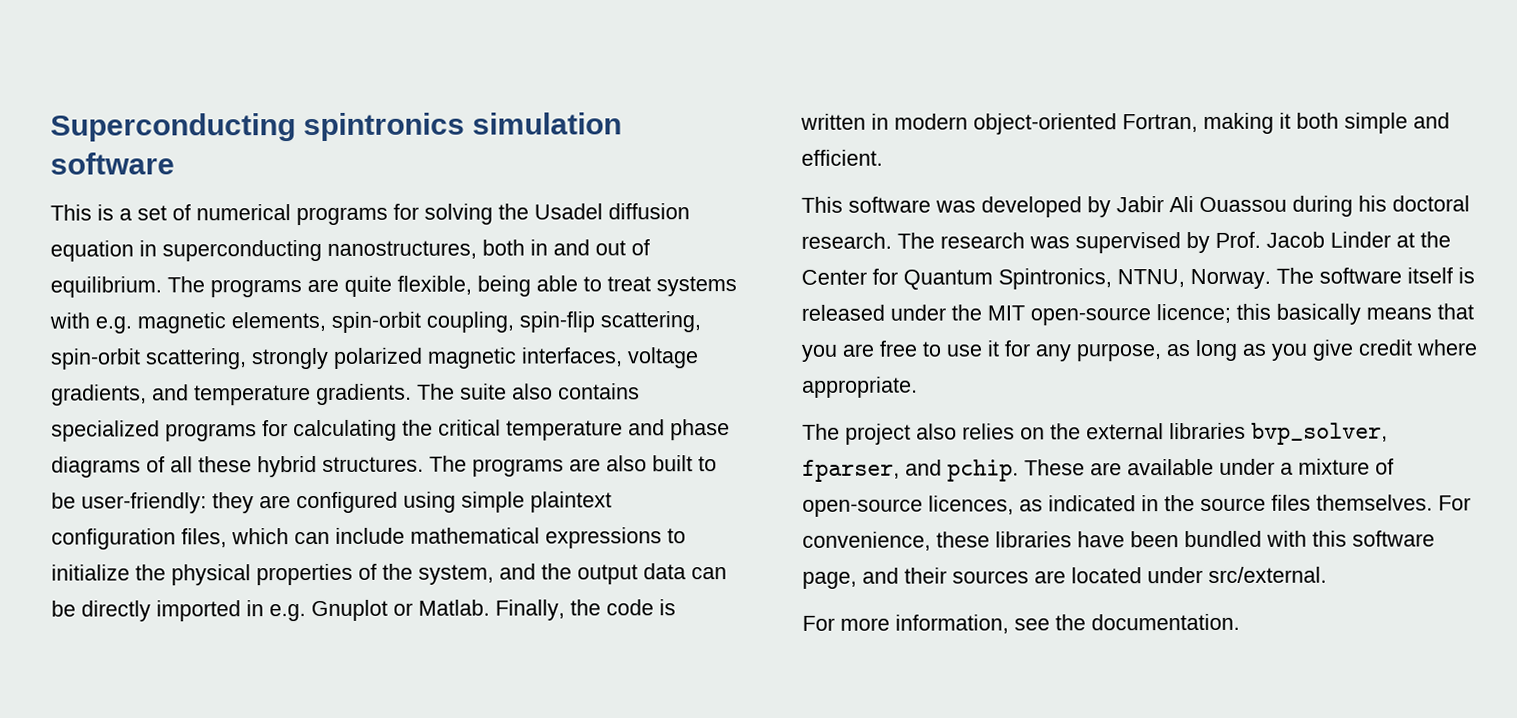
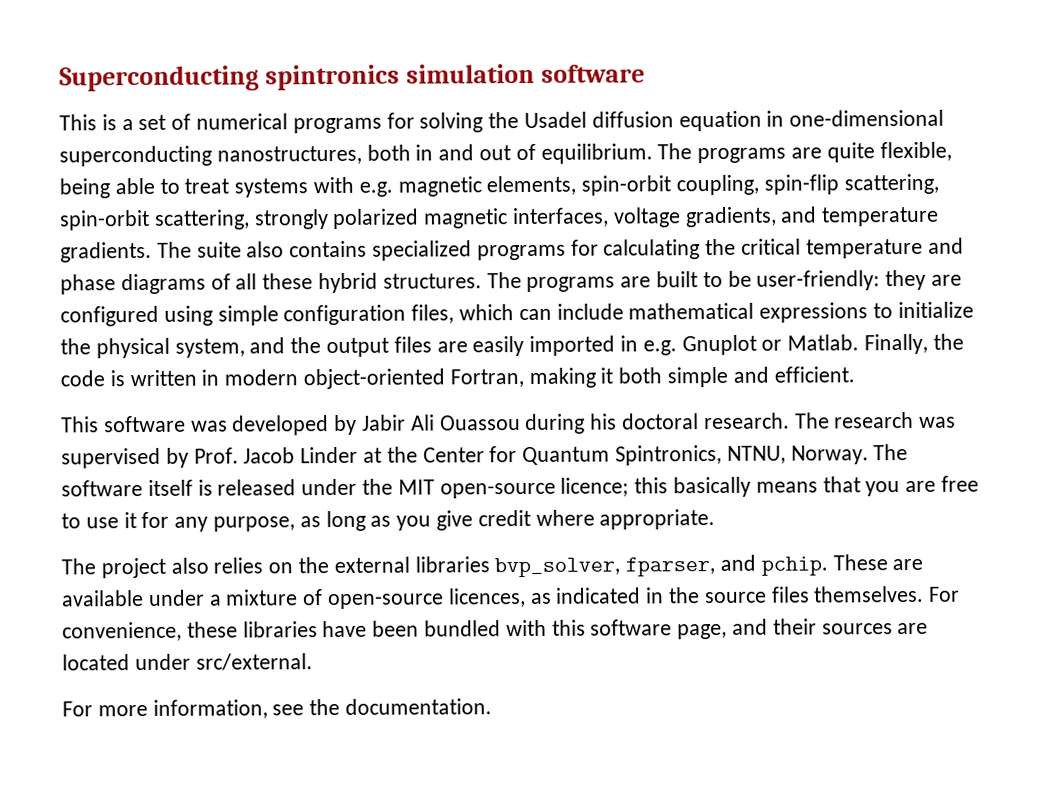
(157, 248) none -> [789,109,945,127] one-dimensional
[606,455,647,472] also -> (652, 282) none
[530,491,612,513] plaintext -> (279, 315) none
[256,563,413,586] properties of the -> (170, 348) none
[643,563,727,580] [51,600,151,622] data can be directly -> [393,336,525,357] files are easily

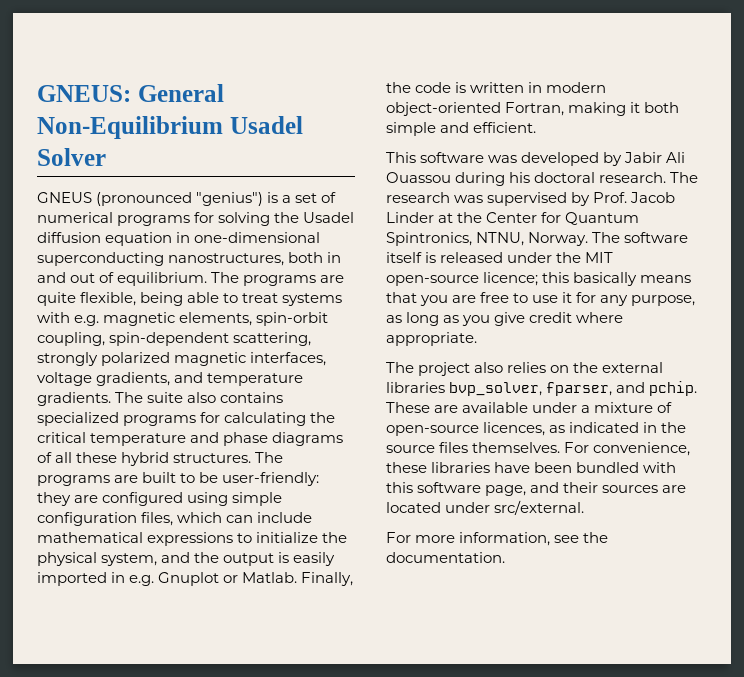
[59,63,646,92] [59,114,97,131] Superconducting spintronics simulation software // This -> [37,84,224,102] [37,116,303,139] [37,148,106,166] [37,192,264,206] GNEUS: General Non-Equilibrium Usadel Solver // GNEUS (pronounced "genius")
[763,173,939,195] [59,209,150,231] spin-flip scattering, spin-orbit -> [109,332,230,346] spin-dependent
[393,336,468,353] files are -> [278,552,290,563] is

